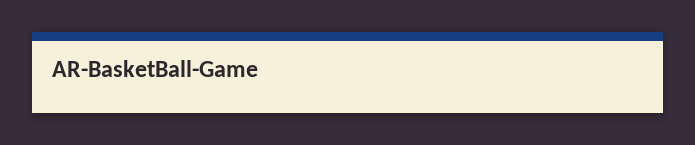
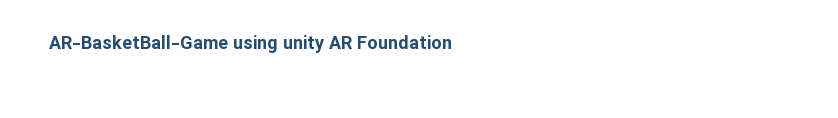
(258, 68) none -> [233,35,452,53] using unity AR Foundation

